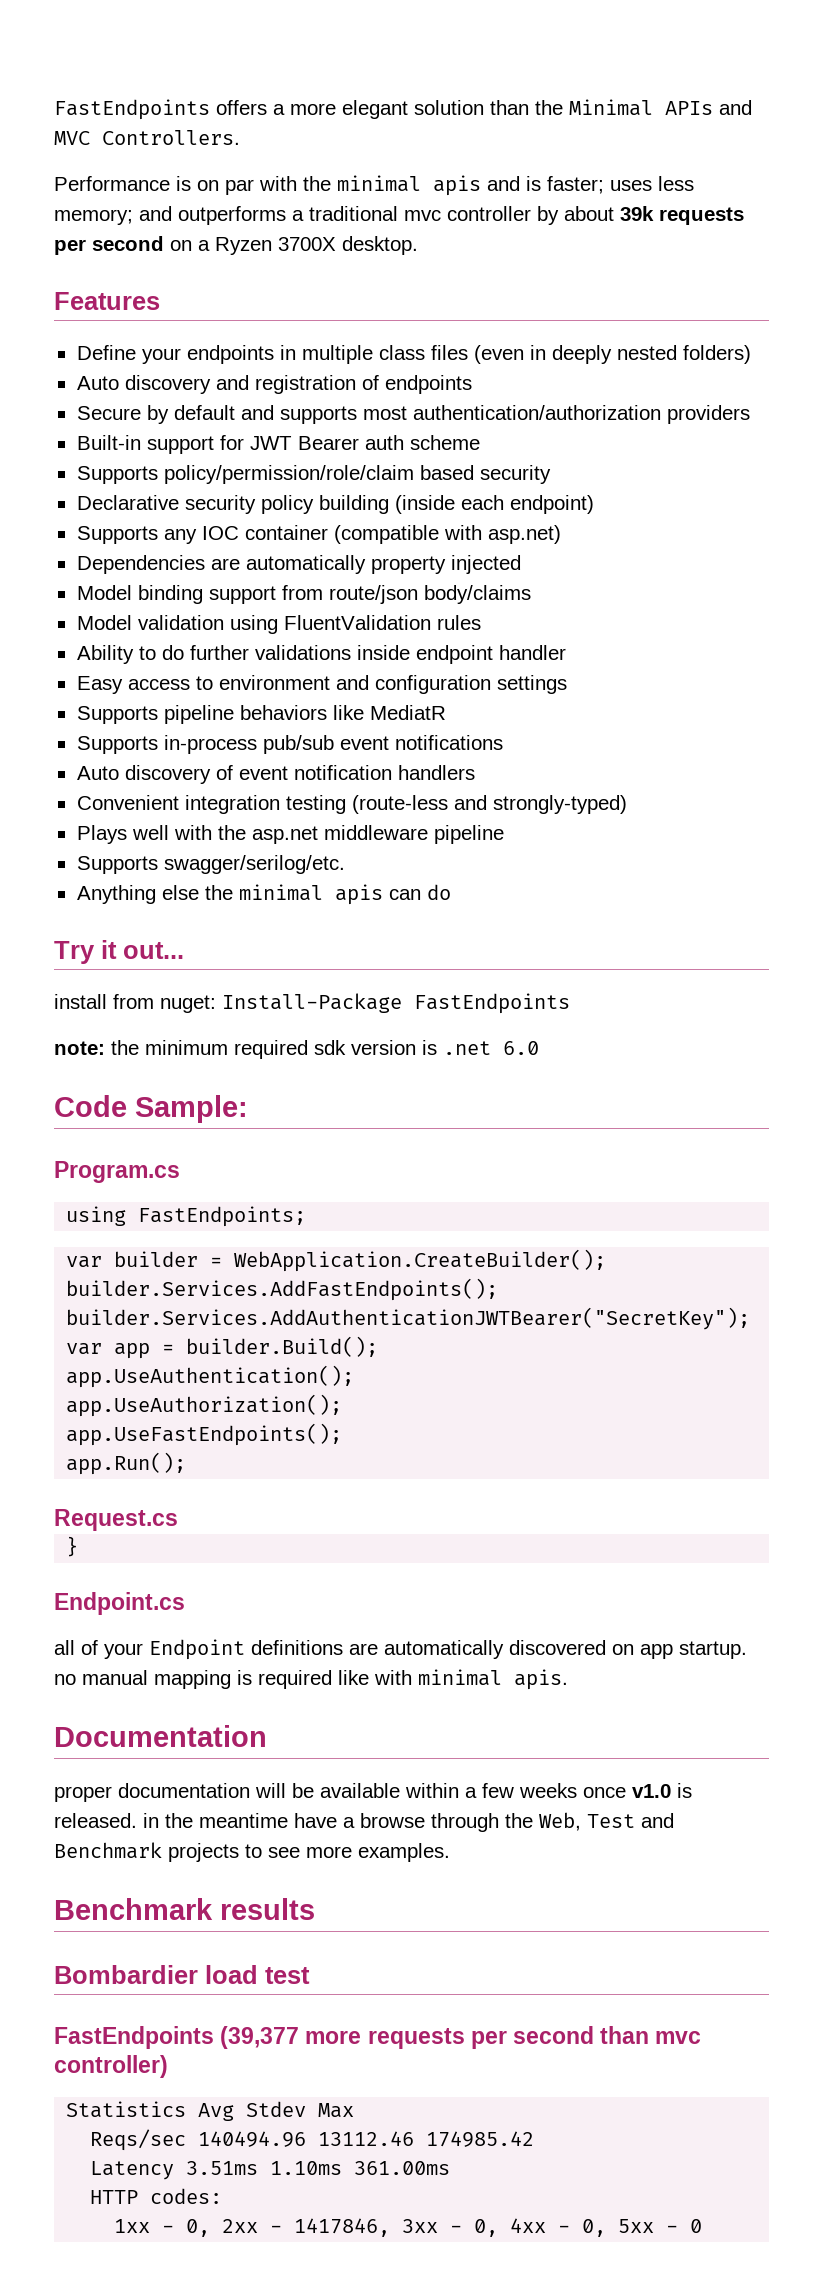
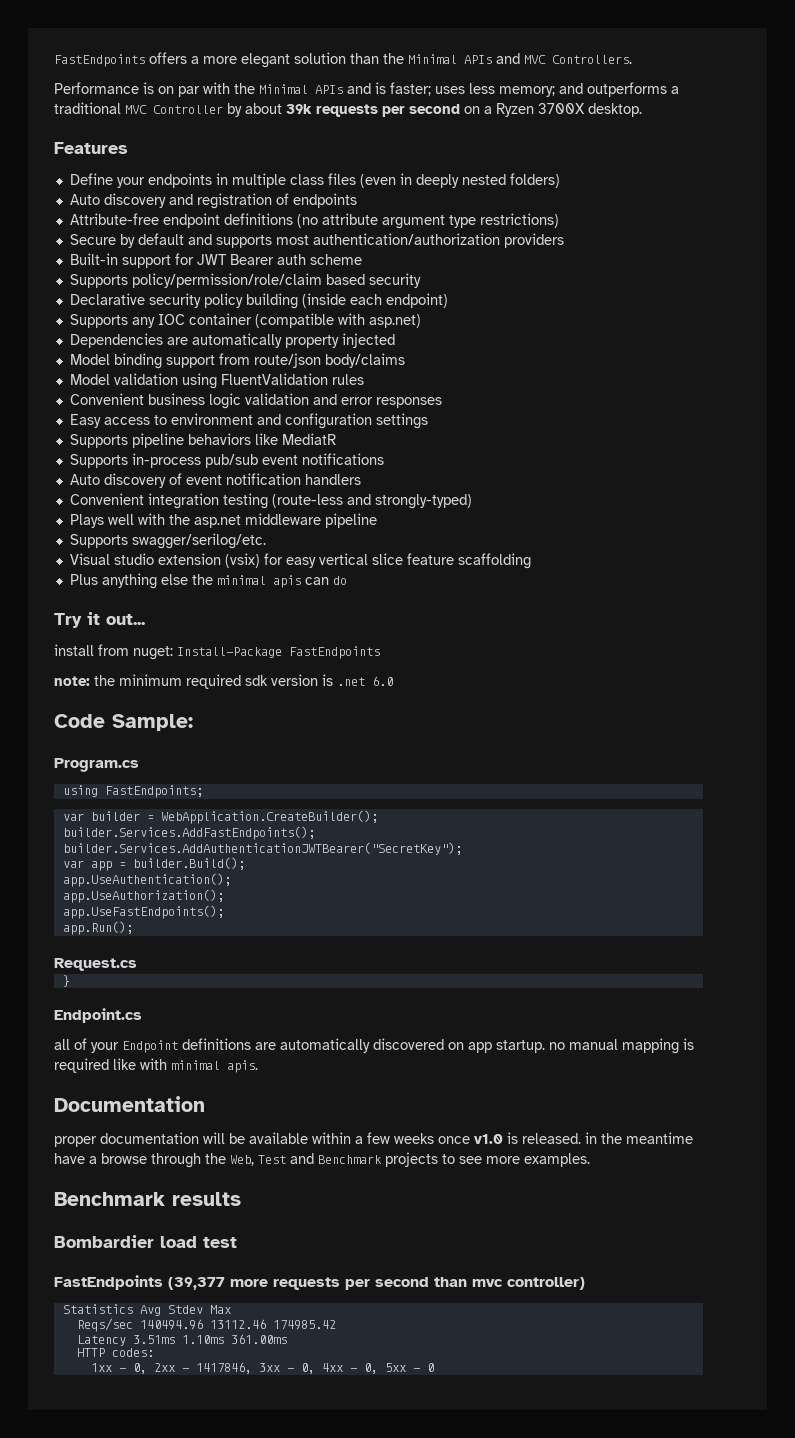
[337,175,481,196] minimal apis -> [259,84,343,94] Minimal APIs
[404,206,531,221] mvc controller -> [125,105,223,114] MVC Controller
(472, 384) none -> [69,213,559,229] // Attribute-free endpoint definitions (no attribute argument type restrictions)
[76,645,566,664] Ability to do further validations inside endpoint handler -> [69,393,442,409] Convenient business logic validation and error responses
[76,885,156,904] Anything -> [69,553,531,569] [69,573,157,589] Visual studio extension (vsix) for easy vertical slice feature scaffolding // Plus anything

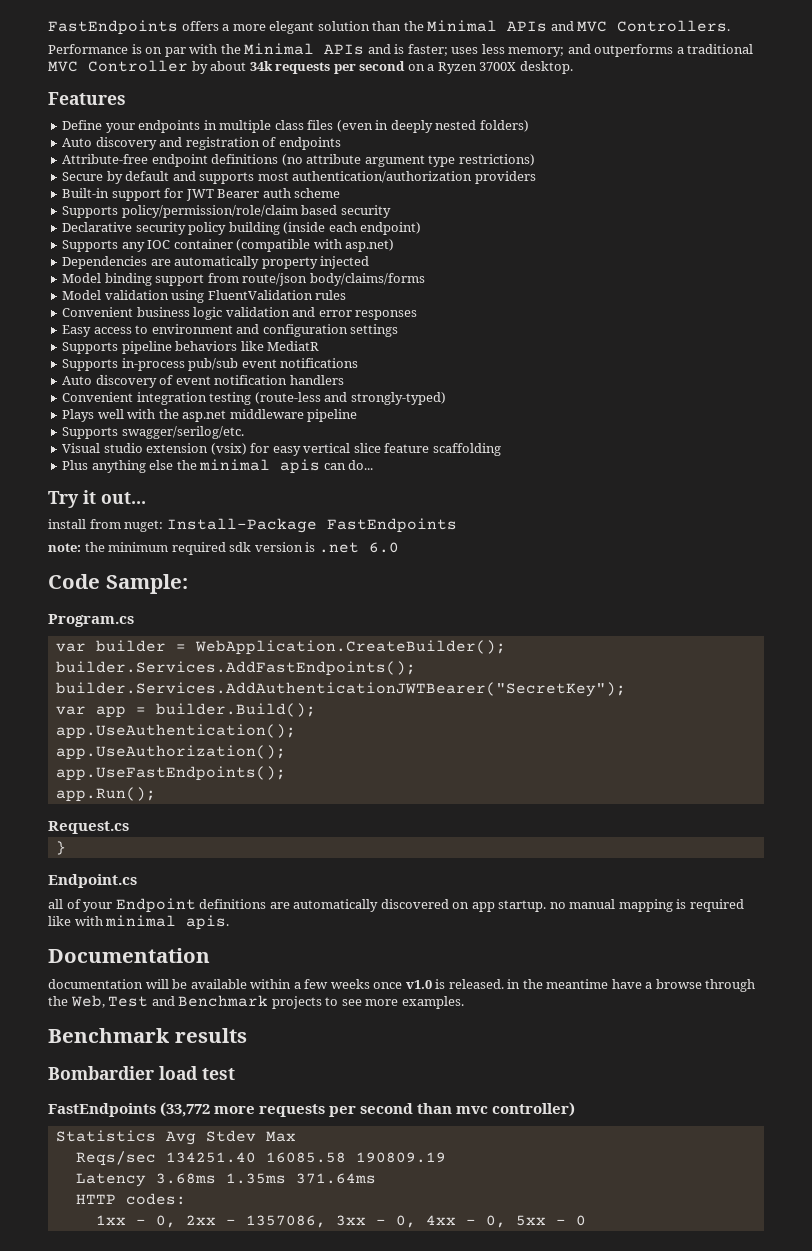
[286,104,312,114] 39k -> [249,61,273,71] 34k
[324,353,405,368] body/claims -> [309,273,425,286] body/claims/forms
[332,576,347,585] do -> [348,460,374,470] do...
[62,785,203,798] // using FastEndpoints; -> (134, 620) none
[54,1136,97,1147] proper -> (210, 955) none
[168,1277,225,1290] (39,377 -> [160,1102,211,1117] (33,772
[139,1319,336,1330] [76,1334,287,1346] 140494.96 13112.46 174985.42 // Latency 3.51ms 1.10ms 361.00ms -> [165,1152,446,1163] [75,1173,376,1187] 134251.40 16085.58 190809.19 // Latency 3.68ms 1.35ms 371.64ms
[195,1362,252,1374] 1417846, -> [245,1215,326,1228] 1357086,

